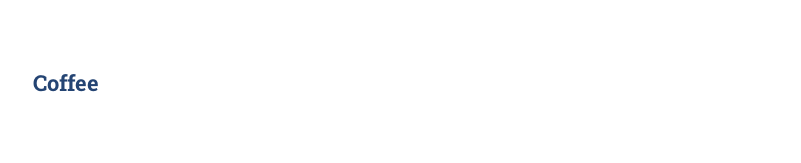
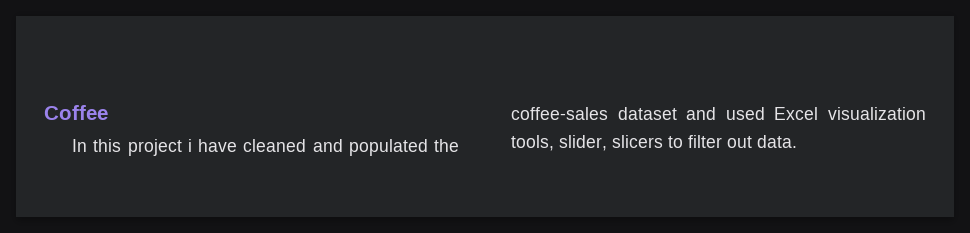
(99, 83) none -> [72,139,460,156] [511,107,926,120] [511,135,797,151] // In this project i have cleaned and populated the coffee-sales dataset and used Excel visualization tools, slider, slicers to filter out data.

